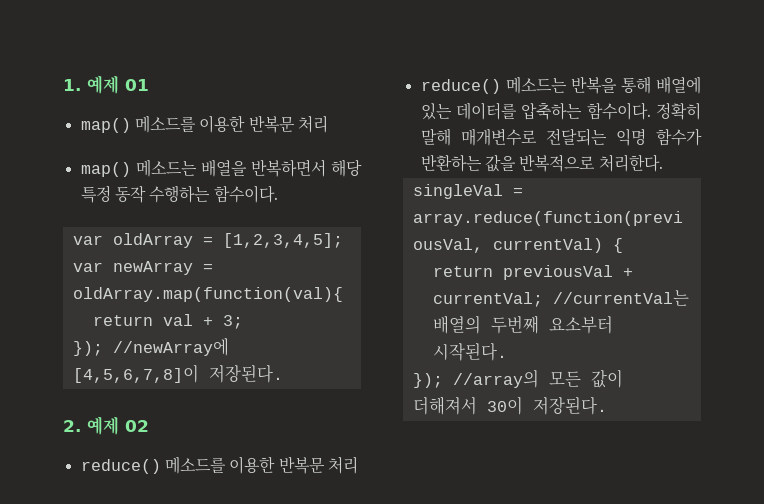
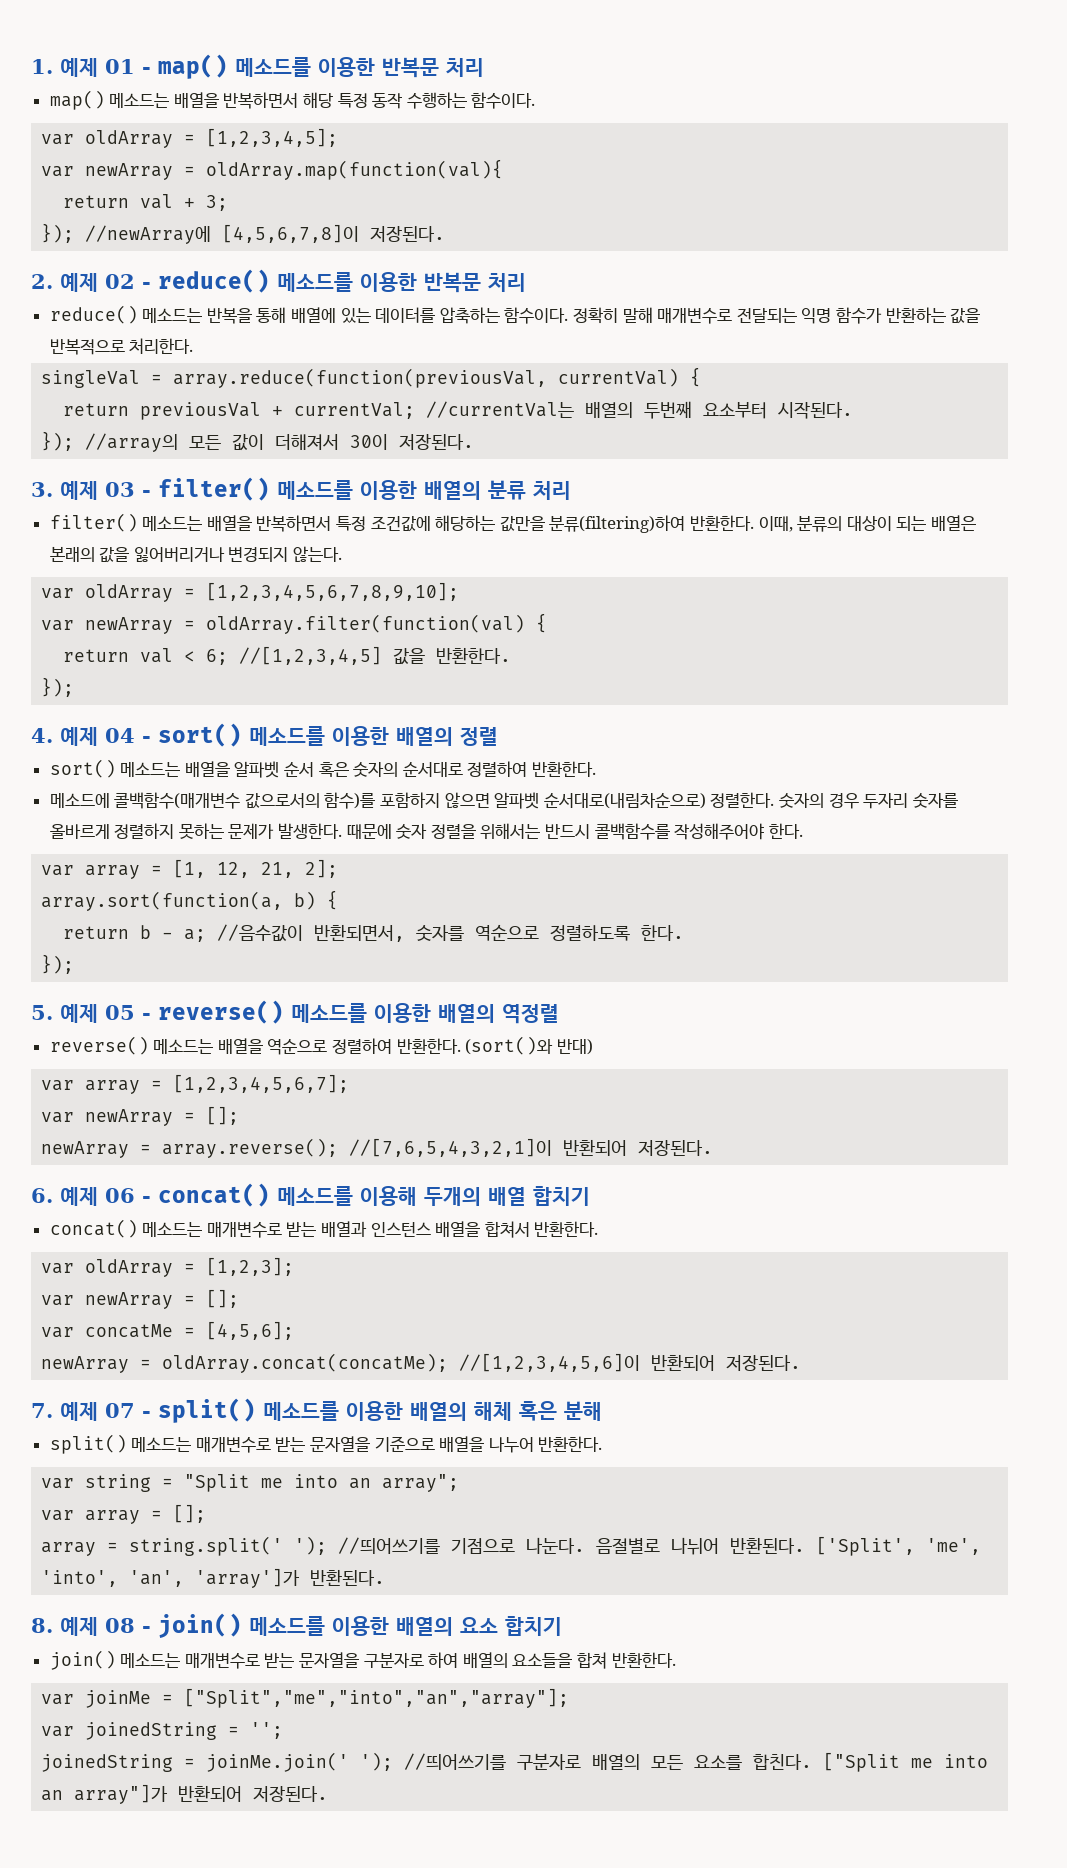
(149, 85) // -> [142,67,151,74] -
(149, 426) // -> [142,282,151,289] -
(607, 406) none -> [31,477,571,501] [49,513,976,533] [49,546,343,563] [41,582,460,602] [41,613,548,634] [63,646,512,665] [41,677,75,697] [31,723,498,747] [49,759,597,778] [49,792,958,809] [49,823,803,840] [41,859,339,879] [41,890,339,911] [63,924,685,942] [41,954,75,974] [31,1000,559,1024] [49,1036,593,1055] [41,1074,350,1094] [41,1106,240,1126] [41,1138,714,1158] [31,1183,590,1207] [49,1219,599,1238] [41,1257,295,1277] [41,1289,240,1309] [41,1321,295,1340] [41,1353,802,1373] [31,1398,602,1423] [49,1434,603,1454] [41,1474,460,1492] [41,1504,207,1524] [41,1536,982,1556] [41,1568,386,1588] [31,1613,562,1639] [49,1650,676,1670] [41,1688,570,1708] [41,1722,284,1740] [41,1752,989,1772] [41,1784,329,1804] // 3. 예제 03 - filter() 메소드를 이용한 배열의 분류 처리 // filter() 메소드는 배열을 반복하면서 특정 조건값에 해당하는 값만을 분류(filtering)하여 반환한다. 이때, 분류의 대상이 되는 배열은 본래의 값을 잃어버리거나 변경되지 않는다. // var oldArray = [1,2,3,4,5,6,7,8,9,10]; // var newArray = oldArray.filter(function(val) { // return val < 6; //[1,2,3,4,5] 값을 반환한다. // }); // 4. 예제 04 - sort() 메소드를 이용한 배열의 정렬 // sort() 메소드는 배열을 알파벳 순서 혹은 숫자의 순서대로 정렬하여 반환한다. // 메소드에 콜백함수(매개변수 값으로서의 함수)를 포함하지 않으면 알파벳 순서대로(내림차순으로) 정렬한다. 숫자의 경우 두자리 숫자를 올바르게 정렬하지 못하는 문제가 발생한다. 때문에 숫자 정렬을 위해서는 반드시 콜백함수를 작성해주어야 한다. // var array = [1, 12, 21, 2]; // array.sort(function(a, b) { // return b - a; //음수값이 반환되면서, 숫자를 역순으로 정렬하도록 한다. // }); // 5. 예제 05 - reverse() 메소드를 이용한 배열의 역정렬 // reverse() 메소드는 배열을 역순으로 정렬하여 반환한다. (sort()와 반대) // var array = [1,2,3,4,5,6,7]; // var newArray = []; // newArray = array.reverse(); //[7,6,5,4,3,2,1]이 반환되어 저장된다. // 6. 예제 06 - concat() 메소드를 이용해 두개의 배열 합치기 // concat() 메소드는 매개변수로 받는 배열과 인스턴스 배열을 합쳐서 반환한다. // var oldArray = [1,2,3]; // var newArray = []; // var concatMe = [4,5,6]; // newArray = oldArray.concat(concatMe); //[1,2,3,4,5,6]이 반환되어 저장된다. // 7. 예제 07 - split() 메소드를 이용한 배열의 해체 혹은 분해 // split() 메소드는 매개변수로 받는 문자열을 기준으로 배열을 나누어 반환한다. // var string = "Split me into an array"; // var array = []; // array = string.split(' '); //띄어쓰기를 기점으로 나눈다. 음절별로 나뉘어 반환된다. ['Split', 'me', 'into', 'an', 'array']가 반환된다. // 8. 예제 08 - join() 메소드를 이용한 배열의 요소 합치기 // join() 메소드는 매개변수로 받는 문자열을 구분자로 하여 배열의 요소들을 합쳐 반환한다. // var joinMe = ["Split","me","into","an","array"]; // var joinedString = ''; // joinedString = joinMe.join(' '); //띄어쓰기를 구분자로 배열의 모든 요소를 합친다. ["Split me into an array"]가 반환되어 저장된다.

